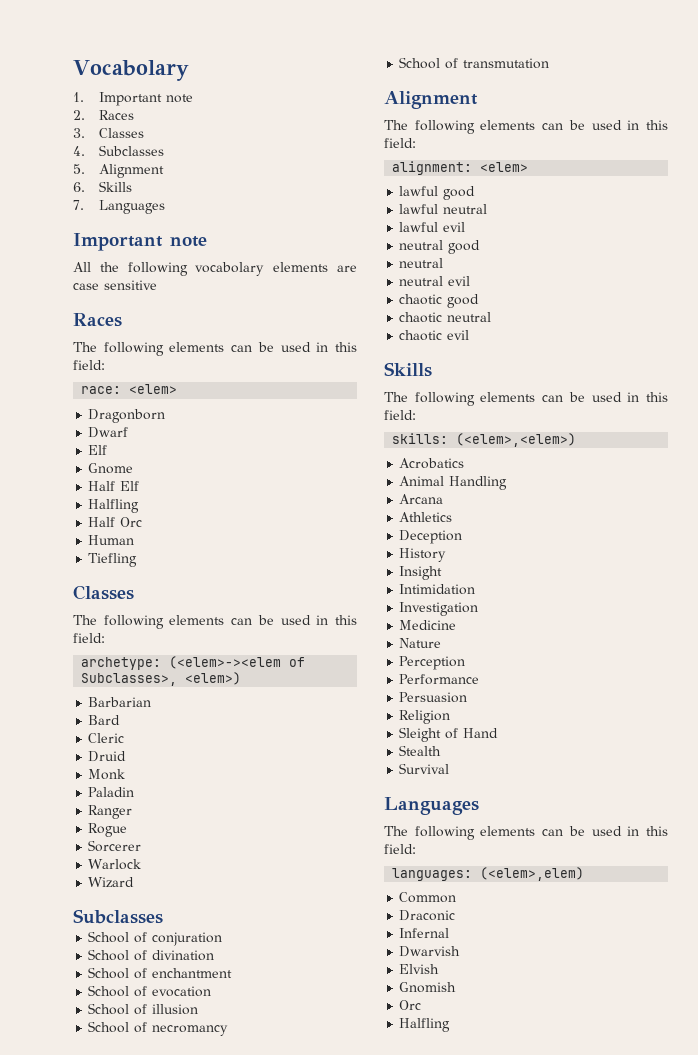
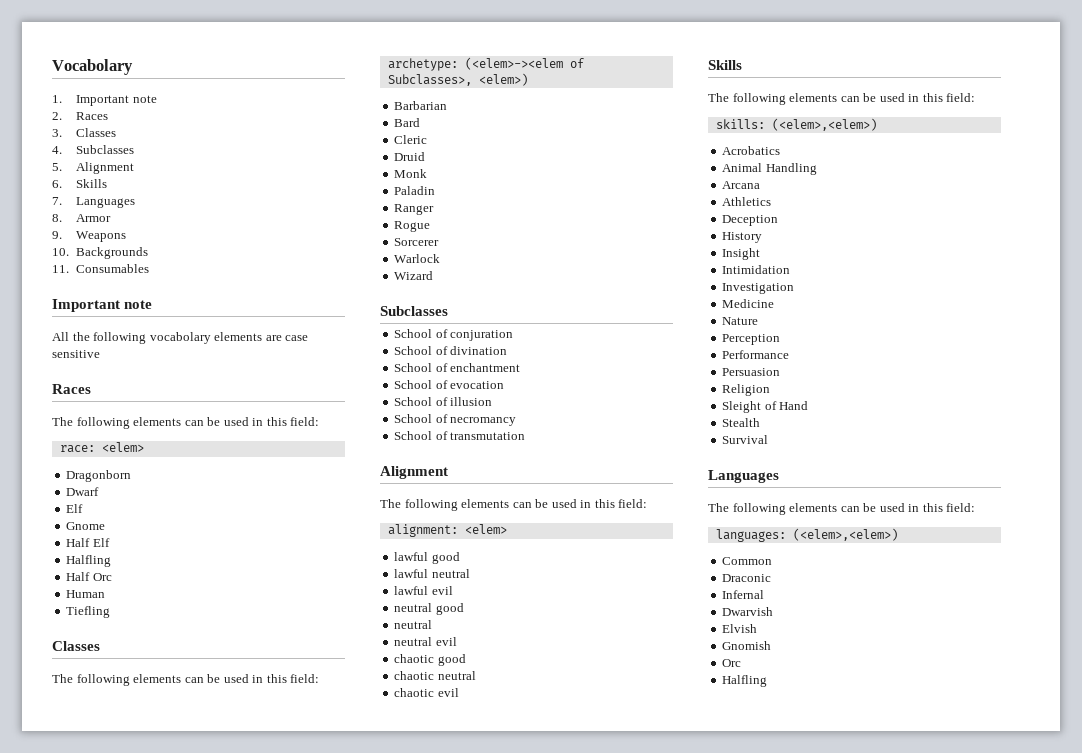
(165, 207) none -> [52,214,112,222] [52,231,127,242] [52,247,149,259] [52,264,150,273] // 8. Armor // 9. Weapons // 10. Backgrounds // 11. Consumables
[480,867,585,881] (<elem>,elem) -> [792,528,898,541] (<elem>,<elem>)

